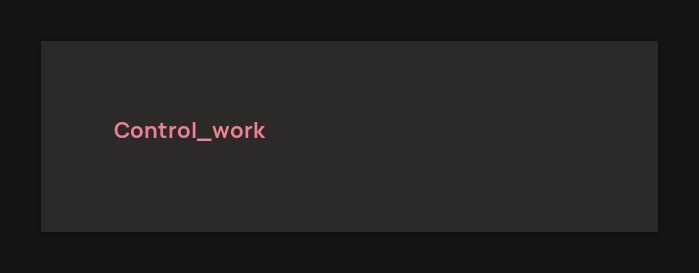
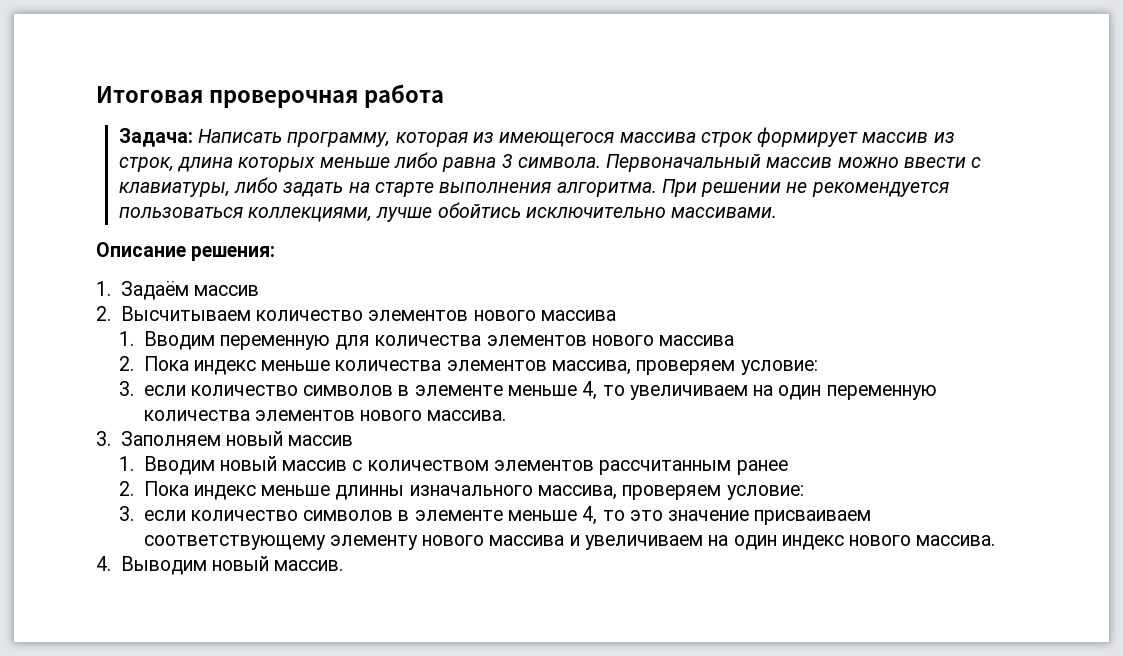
[114,122,266,141] Control_work -> [96,84,444,108] [118,127,955,147] [118,152,982,172] [118,177,949,197] [118,202,778,222] [96,242,276,261] [96,281,260,300] [96,306,616,321] [118,331,735,350] [118,356,818,375] [118,381,937,400] [143,410,507,421] [96,431,354,446] [118,456,788,475] [118,481,804,500] [118,506,872,525] [143,535,996,550] [96,556,344,575] Итоговая проверочная работа // Задача: Написать программу, которая из имеющегося массива строк формирует массив из строк, длина которых меньше либо равна 3 символа. Первоначальный массив можно ввести с клавиатуры, либо задать на старте выполнения алгоритма. При решении не рекомендуется пользоваться коллекциями, лучше обойтись исключительно массивами. // Описание решения: // 1. Задаём массив // 2. Высчитываем количество элементов нового массива // 1. Вводим переменную для количества элементов нового массива // 2. Пока индекс меньше количества элементов массива, проверяем условие: // 3. если количество символов в элементе меньше 4, то увеличиваем на один переменную количества элементов нового массива. // 3. Заполняем новый массив // 1. Вводим новый массив с количеством элементов рассчитанным ранее // 2. Пока индекс меньше длинны изначального массива, проверяем условие: // 3. если количество символов в элементе меньше 4, то это значение присваиваем соответствующему элементу нового массива и увеличиваем на один индекс нового массива. // 4. Выводим новый массив.

